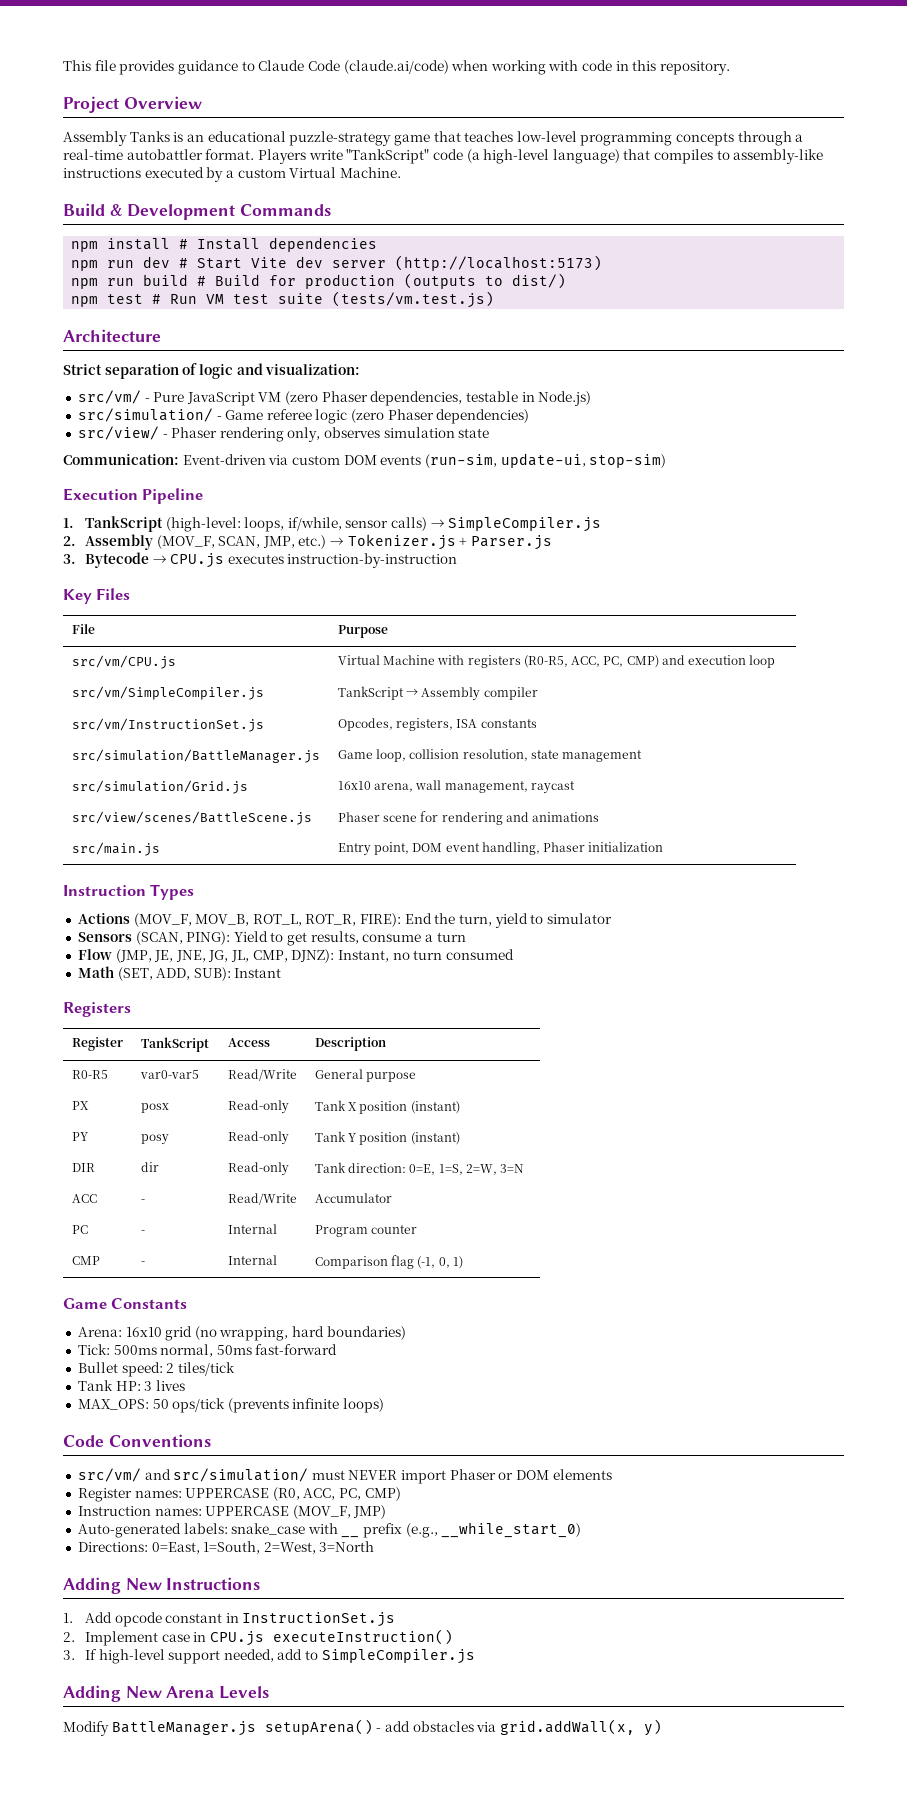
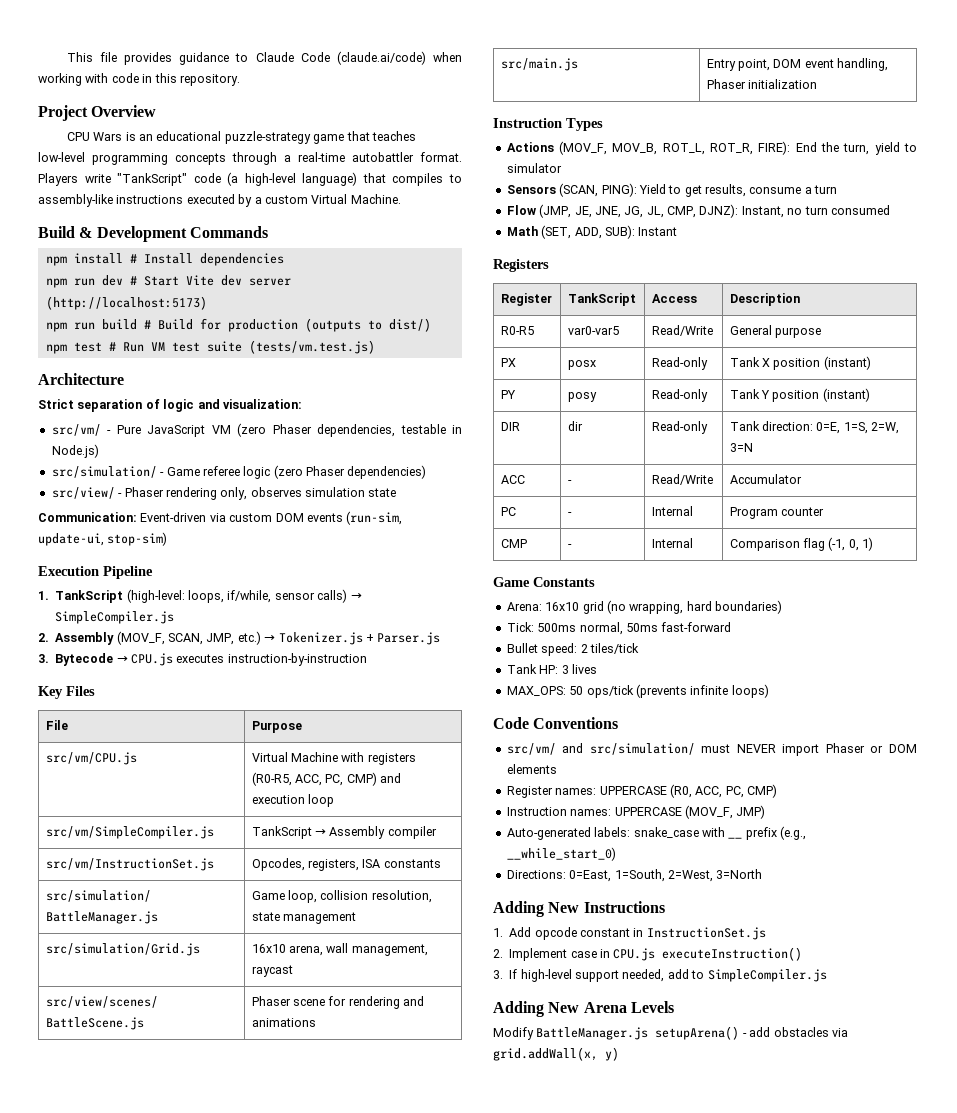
[63,131,170,146] Assembly Tanks -> [66,132,123,141] CPU Wars

